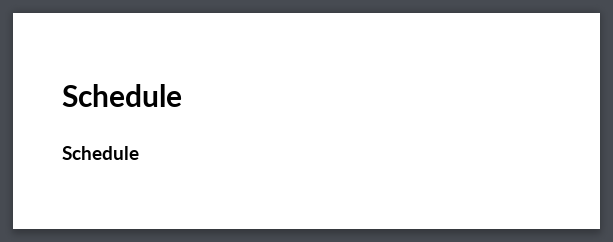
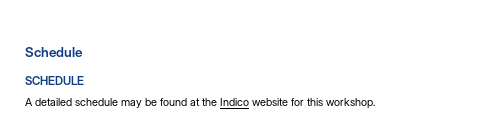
[62,146,139,160] Schedule -> [25,76,84,85] [25,98,375,109] SCHEDULE // A detailed schedule may be found at the Indico website for this workshop.

